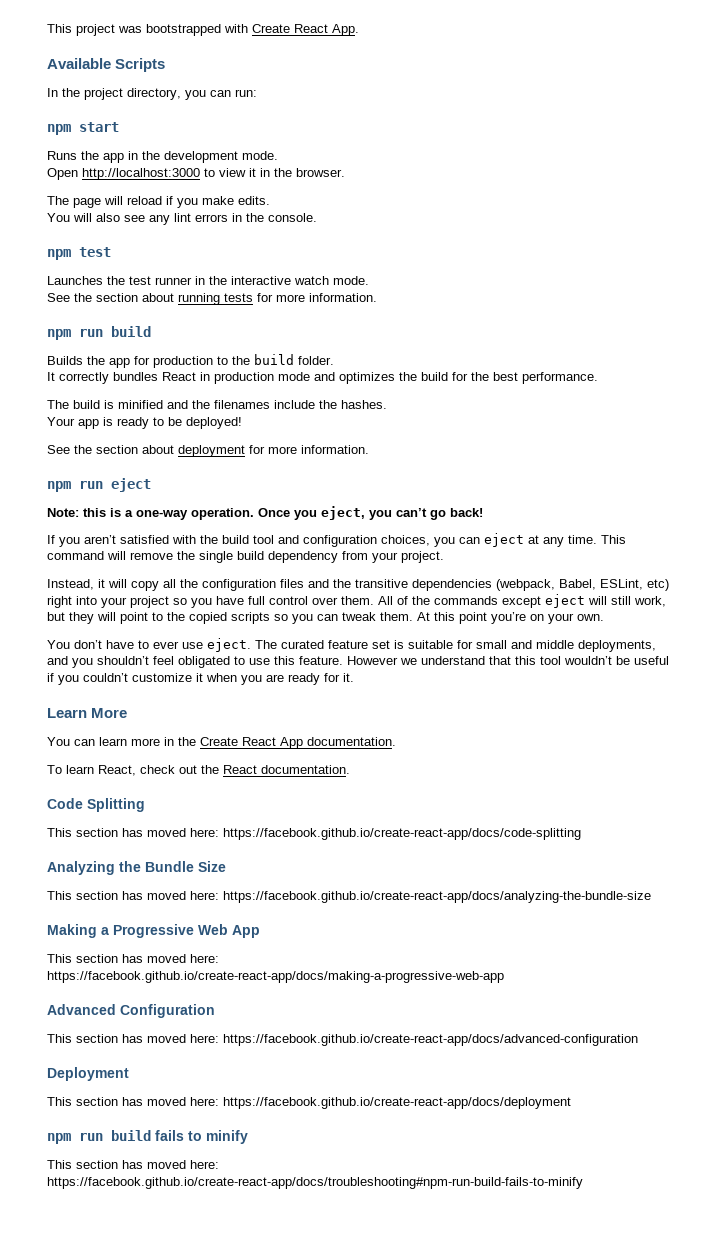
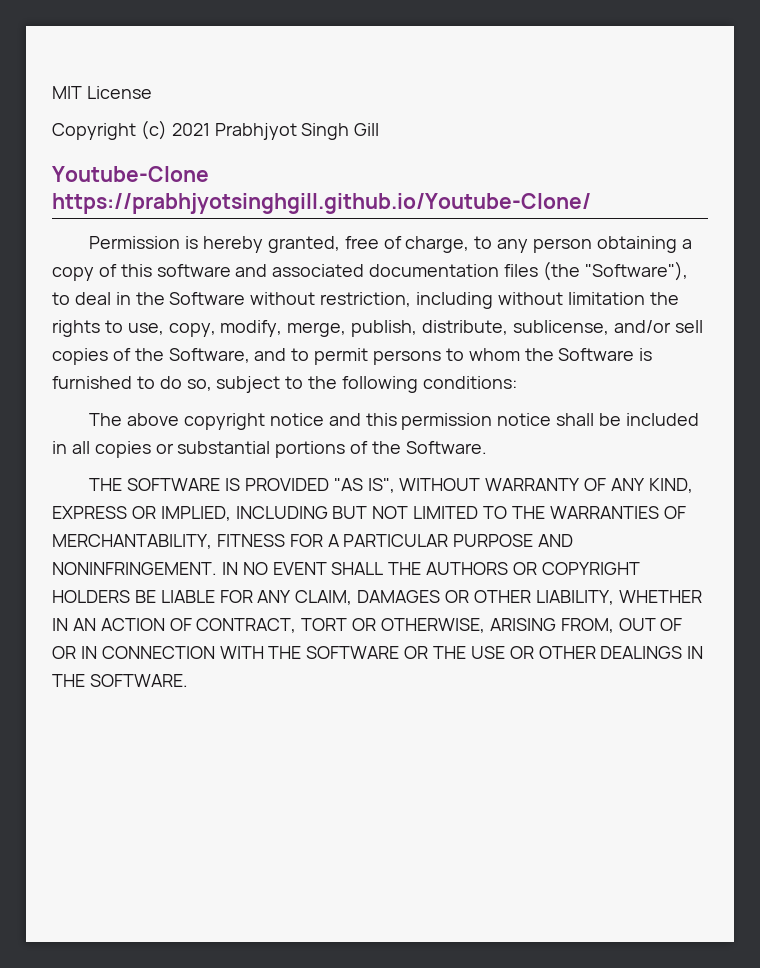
[47,24,359,36] [47,58,166,72] [47,88,257,100] [47,122,119,135] [47,151,278,163] [47,168,345,180] [47,196,270,208] [47,213,317,225] [47,247,111,260] [47,276,369,285] [47,293,377,305] [47,326,151,340] [47,354,334,368] [47,372,598,384] [47,400,387,409] [47,417,242,429] [47,445,369,457] [47,478,151,492] [47,506,483,520] [47,533,626,547] [47,551,444,563] [47,579,669,591] [47,594,666,608] [47,612,604,624] [47,638,656,652] [47,656,669,668] [47,673,354,685] [47,708,128,718] [47,737,396,749] [47,765,350,776] [47,798,145,812] [47,828,581,840] [47,861,226,875] [47,891,651,903] [47,924,260,938] [47,954,219,963] [47,971,504,983] [47,1004,215,1018] [47,1034,638,1046] [47,1067,129,1081] [47,1097,571,1109] [47,1130,248,1144] [47,1160,219,1169] [47,1177,583,1189] This project was bootstrapped with Create React App. // Available Scripts // In the project directory, you can run: // npm start // Runs the app in the development mode. // Open http://localhost:3000 to view it in the browser. // The page will reload if you make edits. // You will also see any lint errors in the console. // npm test // Launches the test runner in the interactive watch mode. // See the section about running tests for more information. // npm run build // Builds the app for production to the build folder. // It correctly bundles React in production mode and optimizes the build for the best performance. // The build is minified and the filenames include the hashes. // Your app is ready to be deployed! // See the section about deployment for more information. // npm run eject // Note: this is a one-way operation. Once you eject, you can’t go back! // If you aren’t satisfied with the build tool and configuration choices, you can eject at any time. This command will remove the single build dependency from your project. // Instead, it will copy all the configuration files and the transitive dependencies (webpack, Babel, ESLint, etc) right into your project so you have full control over them. All of the commands except eject will still work, but they will point to the copied scripts so you can tweak them. At this point you’re on your own. // You don’t have to ever use eject. The curated feature set is suitable for small and middle deployments, and you shouldn’t feel obligated to use this feature. However we understand that this tool wouldn’t be useful if you couldn’t customize it when you are ready for it. // Learn More // You can learn more in the Create React App documentation. // To learn React, check out the React documentation. // Code Splitting // This section has moved here: https://facebook.github.io/create-react-app/docs/code-splitting // Analyzing the Bundle Size // This section has moved here: https://facebook.github.io/create-react-app/docs/analyzing-the-bundle-size // Making a Progressive Web App // This section has moved here: https://facebook.github.io/create-react-app/docs/making-a-progressive-web-app // Advanced Configuration // This section has moved here: https://facebook.github.io/create-react-app/docs/advanced-configuration // Deployment // This section has moved here: https://facebook.github.io/create-react-app/docs/deployment // npm run build fails to minify // This section has moved here: https://facebook.github.io/create-react-app/docs/troubleshooting#npm-run-build-fails-to-minify -> [52,86,152,99] [52,120,380,140] [52,166,209,182] [52,193,591,214] [89,236,692,253] [52,261,688,281] [52,292,679,309] [52,320,703,337] [52,348,653,365] [52,376,517,393] [89,413,699,430] [52,441,487,458] [89,478,693,493] [52,506,686,521] [52,534,574,549] [52,562,640,575] [52,590,702,605] [52,618,683,633] [52,646,704,659] [52,674,188,687] MIT License // Copyright (c) 2021 Prabhjyot Singh Gill // Youtube-Clone https://prabhjyotsinghgill.github.io/Youtube-Clone/ // Permission is hereby granted, free of charge, to any person obtaining a copy of this software and associated documentation files (the "Software"), to deal in the Software without restriction, including without limitation the rights to use, copy, modify, merge, publish, distribute, sublicense, and/or sell copies of the Software, and to permit persons to whom the Software is furnished to do so, subject to the following conditions: // The above copyright notice and this permission notice shall be included in all copies or substantial portions of the Software. // THE SOFTWARE IS PROVIDED "AS IS", WITHOUT WARRANTY OF ANY KIND, EXPRESS OR IMPLIED, INCLUDING BUT NOT LIMITED TO THE WARRANTIES OF MERCHANTABILITY, FITNESS FOR A PARTICULAR PURPOSE AND NONINFRINGEMENT. IN NO EVENT SHALL THE AUTHORS OR COPYRIGHT HOLDERS BE LIABLE FOR ANY CLAIM, DAMAGES OR OTHER LIABILITY, WHETHER IN AN ACTION OF CONTRACT, TORT OR OTHERWISE, ARISING FROM, OUT OF OR IN CONNECTION WITH THE SOFTWARE OR THE USE OR OTHER DEALINGS IN THE SOFTWARE.

